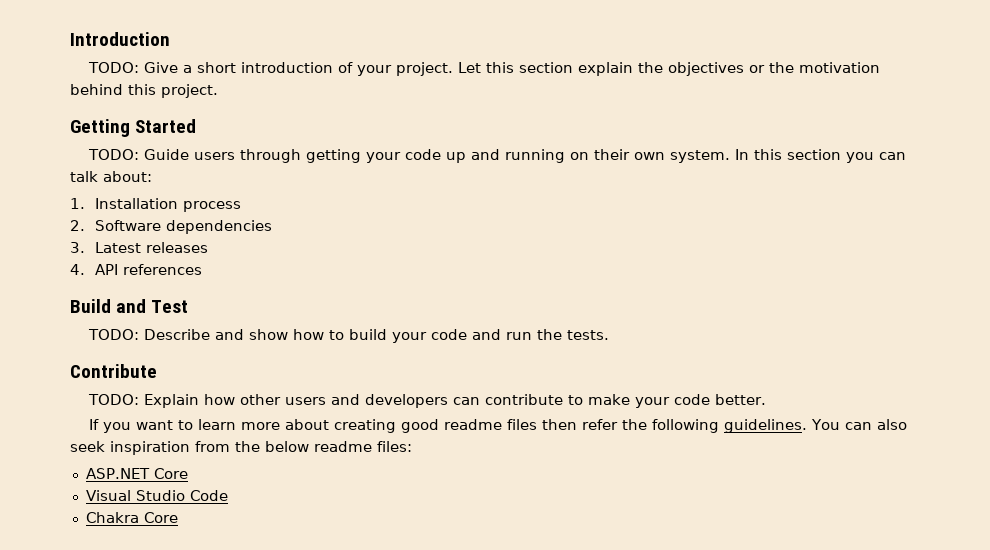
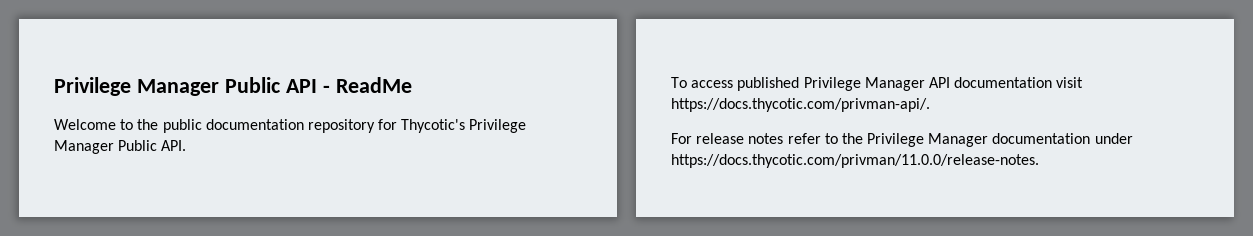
[70,32,170,46] [88,62,881,76] [70,84,218,98] [70,119,197,137] [88,149,907,163] [70,171,152,182] [70,198,241,212] [70,220,272,234] [70,242,208,253] [70,264,202,275] [70,299,189,313] [88,329,610,343] [70,364,157,378] [88,394,767,408] [89,419,908,433] [70,441,412,455] [85,468,188,479] [85,490,228,501] [85,512,178,523] Introduction // TODO: Give a short introduction of your project. Let this section explain the objectives or the motivation behind this project. // Getting Started // TODO: Guide users through getting your code up and running on their own system. In this section you can talk about: // 1. Installation process // 2. Software dependencies // 3. Latest releases // 4. API references // Build and Test // TODO: Describe and show how to build your code and run the tests. // Contribute // TODO: Explain how other users and developers can contribute to make your code better. // If you want to learn more about creating good readme files then refer the following guidelines. You can also seek inspiration from the below readme files: // ASP.NET Core // Visual Studio Code // Chakra Core -> [54,77,412,96] [54,119,527,133] [54,140,187,154] [671,77,1084,91] [671,98,930,112] [671,133,1133,147] [671,154,1039,168] Privilege Manager Public API - ReadMe // Welcome to the public documentation repository for Thycotic's Privilege Manager Public API. // To access published Privilege Manager API documentation visit https://docs.thycotic.com/privman-api/. // For release notes refer to the Privilege Manager documentation under https://docs.thycotic.com/privman/11.0.0/release-notes.

